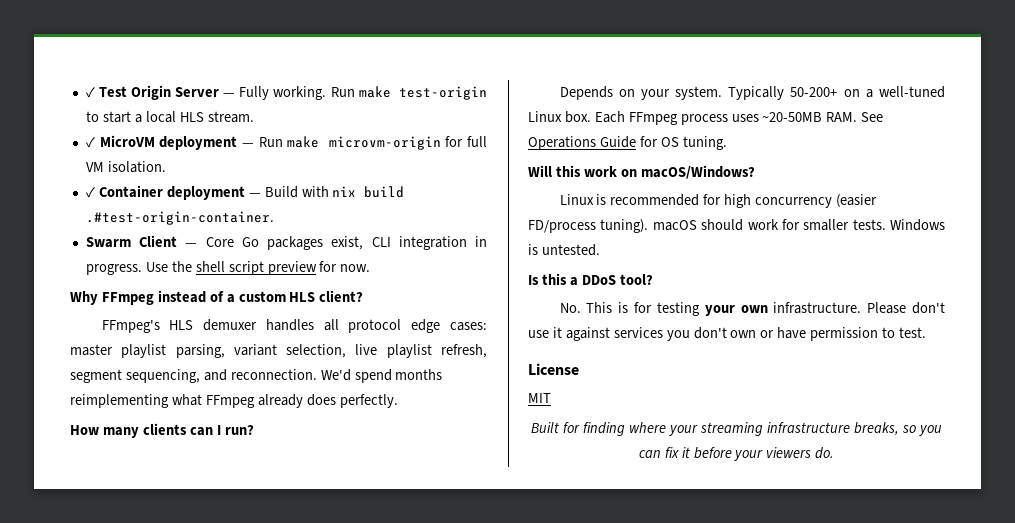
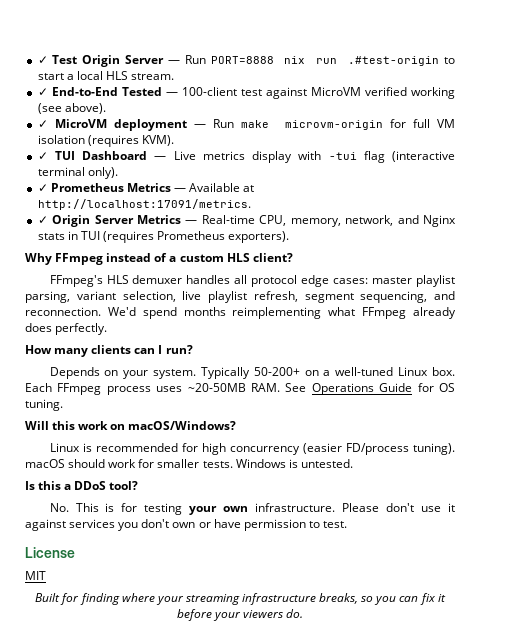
[239,86,488,100] Fully working. Run make test-origin -> [184,55,440,66] Run PORT=8888 nix run .#test-origin
(254, 117) none -> [37,87,455,99] [37,103,106,114] // ✓ End-to-End Tested — 100-client test against MicroVM verified working (see above).
[107,161,166,173] [85,185,405,200] [85,211,274,225] [85,235,487,250] [85,261,371,275] isolation. // ✓ Container deployment — Build with nix build .#test-origin-container. // Swarm Client — Core Go packages exist, CLI integration in progress. Use the shell script preview for now. -> [37,135,174,147] [37,151,456,163] [37,167,118,179] [37,183,255,192] [37,199,251,210] [37,215,456,227] [37,231,290,243] isolation (requires KVM). // ✓ TUI Dashboard — Live metrics display with -tui flag (interactive terminal only). // ✓ Prometheus Metrics — Available at http://localhost:17091/metrics. // ✓ Origin Server Metrics — Real-time CPU, memory, network, and Nginx stats in TUI (requires Prometheus exporters).

